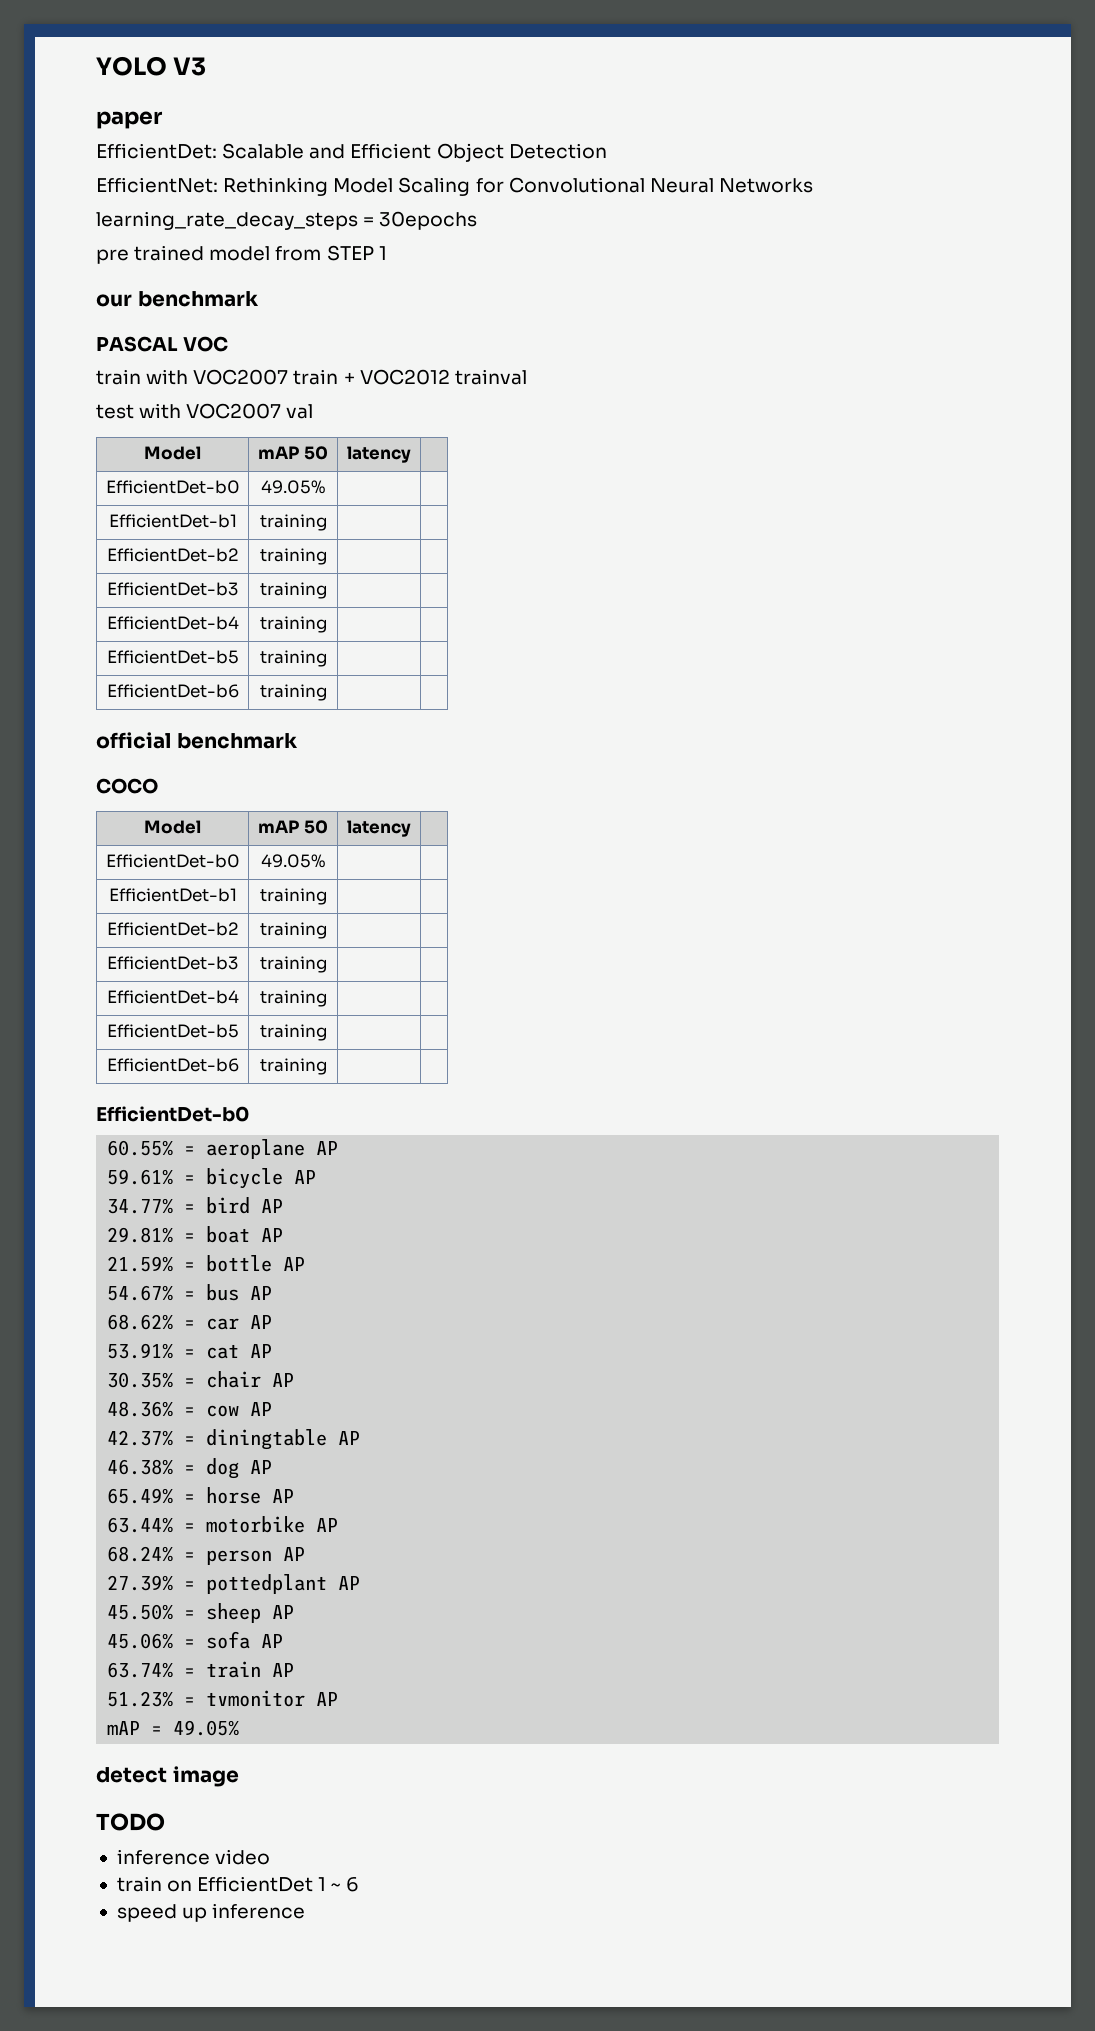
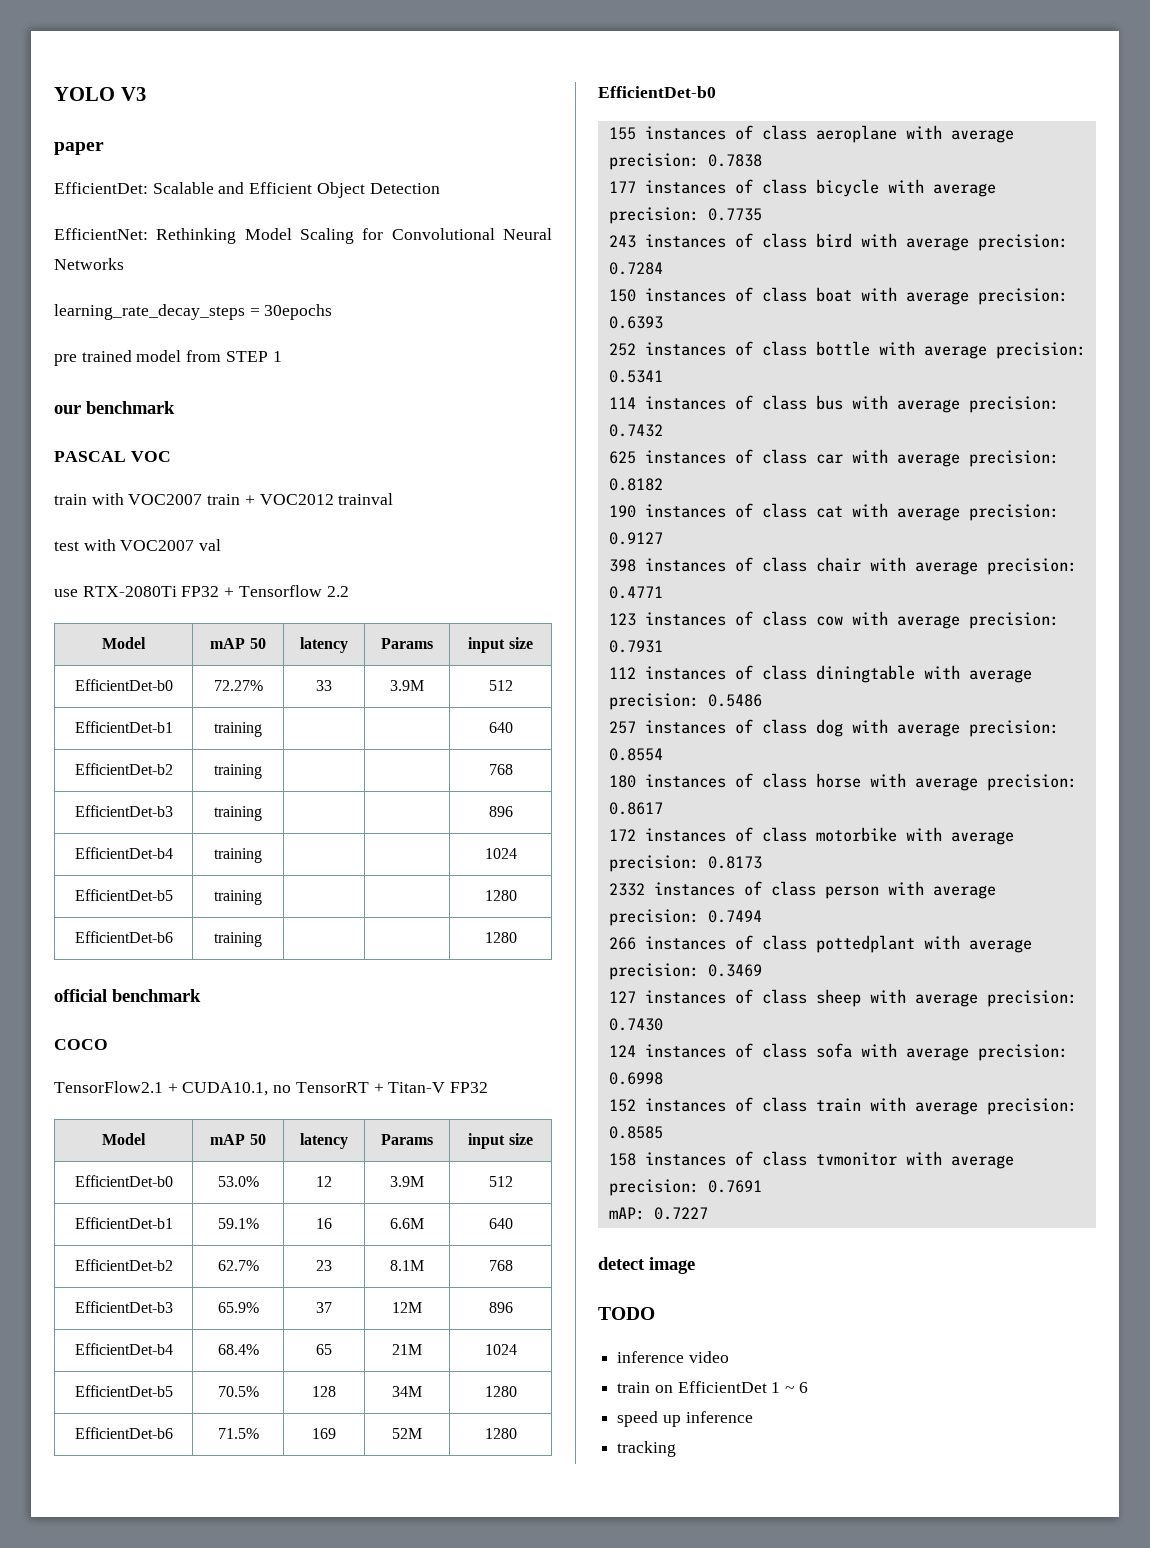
[144,446,201,460] [258,446,328,460] [347,446,411,463] [105,480,240,494] [261,480,325,494] [108,514,237,528] [259,514,327,531] [106,548,239,562] [259,548,327,565] [107,582,238,596] [259,582,327,599] [106,616,239,630] [259,616,327,633] [106,650,239,664] [259,650,327,667] [106,684,239,698] [259,684,327,701] // Model | mAP 50 | latency | // EfficientDet-b0 | 49.05% | | // EfficientDet-b1 | training | | // EfficientDet-b2 | training | | // EfficientDet-b3 | training | | // EfficientDet-b4 | training | | // EfficientDet-b5 | training | | // EfficientDet-b6 | training | | -> [54,585,349,597] [102,637,146,649] [210,638,266,649] [300,637,348,653] [381,638,433,649] [468,637,533,653] [74,679,173,691] [213,680,263,691] [316,680,332,691] [390,680,424,691] [488,680,513,691] [74,721,173,733] [214,722,262,737] [488,722,513,733] [74,763,173,775] [214,764,262,779] [488,764,513,775] [74,805,173,817] [214,806,262,821] [488,806,513,817] [74,847,173,859] [214,848,262,863] [484,848,517,859] [74,889,173,901] [214,890,262,905] [484,890,517,901] [74,931,173,943] [214,932,262,947] [484,932,517,943] // use RTX-2080Ti FP32 + Tensorflow 2.2 // Model | mAP 50 | latency | Params | input size // EfficientDet-b0 | 72.27% | 33 | 3.9M | 512 // EfficientDet-b1 | training | | | 640 // EfficientDet-b2 | training | | | 768 // EfficientDet-b3 | training | | | 896 // EfficientDet-b4 | training | | | 1024 // EfficientDet-b5 | training | | | 1280 // EfficientDet-b6 | training | | | 1280
[144,820,201,834] [258,820,328,834] [347,820,411,837] [105,854,240,868] [261,854,325,868] [108,888,237,902] [259,888,327,905] [106,922,239,936] [259,922,327,939] [107,956,238,970] [259,956,327,973] [106,990,239,1004] [259,990,327,1007] [106,1024,239,1038] [259,1024,327,1041] [106,1058,239,1072] [259,1058,327,1075] [96,1106,250,1122] [107,1139,339,1159] [107,1168,317,1189] [107,1197,284,1214] [107,1226,284,1243] [107,1255,306,1272] [107,1284,273,1301] [107,1314,273,1330] [107,1343,273,1359] [107,1371,295,1388] [107,1401,273,1417] [107,1429,361,1450] [107,1458,273,1479] [107,1487,295,1504] [107,1516,339,1533] [107,1546,306,1565] [107,1574,361,1594] [107,1603,295,1623] [107,1631,284,1649] [107,1661,295,1678] [107,1690,339,1707] [107,1720,240,1736] // Model | mAP 50 | latency | // EfficientDet-b0 | 49.05% | | // EfficientDet-b1 | training | | // EfficientDet-b2 | training | | // EfficientDet-b3 | training | | // EfficientDet-b4 | training | | // EfficientDet-b5 | training | | // EfficientDet-b6 | training | | // EfficientDet-b0 // 60.55% = aeroplane AP // 59.61% = bicycle AP // 34.77% = bird AP // 29.81% = boat AP // 21.59% = bottle AP // 54.67% = bus AP // 68.62% = car AP // 53.91% = cat AP // 30.35% = chair AP // 48.36% = cow AP // 42.37% = diningtable AP // 46.38% = dog AP // 65.49% = horse AP // 63.44% = motorbike AP // 68.24% = person AP // 27.39% = pottedplant AP // 45.50% = sheep AP // 45.06% = sofa AP // 63.74% = train AP // 51.23% = tvmonitor AP // mAP = 49.05% -> [54,1081,489,1096] [102,1133,146,1145] [210,1134,266,1145] [300,1133,348,1149] [381,1134,433,1145] [468,1133,533,1149] [74,1175,173,1187] [217,1176,259,1187] [316,1176,332,1187] [390,1176,424,1187] [488,1176,513,1187] [74,1217,173,1229] [217,1218,259,1229] [316,1218,332,1229] [390,1218,424,1229] [488,1218,513,1229] [74,1259,173,1271] [217,1260,259,1271] [316,1260,332,1271] [390,1260,424,1271] [488,1260,513,1271] [74,1301,173,1313] [217,1302,259,1313] [316,1302,332,1313] [392,1302,422,1313] [488,1302,513,1313] [74,1343,173,1355] [217,1344,259,1355] [316,1344,332,1355] [392,1344,422,1355] [484,1344,517,1355] [74,1385,173,1397] [217,1386,259,1397] [312,1386,336,1397] [392,1386,422,1397] [484,1386,517,1397] [74,1427,173,1439] [217,1428,259,1439] [312,1428,336,1439] [392,1428,422,1439] [484,1428,517,1439] [598,86,716,98] [608,125,1014,143] [608,153,762,170] [608,179,996,197] [608,207,762,224] [608,233,1068,251] [608,262,663,275] [608,287,1068,305] [608,316,663,329] [608,341,1086,359] [608,370,663,383] [608,395,1059,413] [608,424,663,437] [608,449,1059,467] [608,478,663,491] [608,503,1059,521] [608,532,663,545] [608,557,1077,575] [608,586,663,599] [608,611,1059,629] [608,640,663,653] [608,665,1032,683] [608,693,762,710] [608,719,1059,737] [608,748,663,761] [608,773,1077,791] [608,802,663,815] [608,827,1014,845] [608,855,762,872] [608,881,996,899] [608,909,762,926] [608,935,1032,953] [608,963,762,980] [608,989,1077,1007] [608,1018,663,1031] [608,1043,1068,1061] [608,1072,663,1085] [608,1097,1077,1115] [608,1126,663,1139] [608,1151,1014,1169] [608,1179,762,1196] [608,1207,708,1220] // TensorFlow2.1 + CUDA10.1, no TensorRT + Titan-V FP32 // Model | mAP 50 | latency | Params | input size // EfficientDet-b0 | 53.0% | 12 | 3.9M | 512 // EfficientDet-b1 | 59.1% | 16 | 6.6M | 640 // EfficientDet-b2 | 62.7% | 23 | 8.1M | 768 // EfficientDet-b3 | 65.9% | 37 | 12M | 896 // EfficientDet-b4 | 68.4% | 65 | 21M | 1024 // EfficientDet-b5 | 70.5% | 128 | 34M | 1280 // EfficientDet-b6 | 71.5% | 169 | 52M | 1280 // EfficientDet-b0 // 155 instances of class aeroplane with average precision: 0.7838 // 177 instances of class bicycle with average precision: 0.7735 // 243 instances of class bird with average precision: 0.7284 // 150 instances of class boat with average precision: 0.6393 // 252 instances of class bottle with average precision: 0.5341 // 114 instances of class bus with average precision: 0.7432 // 625 instances of class car with average precision: 0.8182 // 190 instances of class cat with average precision: 0.9127 // 398 instances of class chair with average precision: 0.4771 // 123 instances of class cow with average precision: 0.7931 // 112 instances of class diningtable with average precision: 0.5486 // 257 instances of class dog with average precision: 0.8554 // 180 instances of class horse with average precision: 0.8617 // 172 instances of class motorbike with average precision: 0.8173 // 2332 instances of class person with average precision: 0.7494 // 266 instances of class pottedplant with average precision: 0.3469 // 127 instances of class sheep with average precision: 0.7430 // 124 instances of class sofa with average precision: 0.6998 // 152 instances of class train with average precision: 0.8585 // 158 instances of class tvmonitor with average precision: 0.7691 // mAP: 0.7227
(306, 1911) none -> [617,1441,677,1457] // tracking

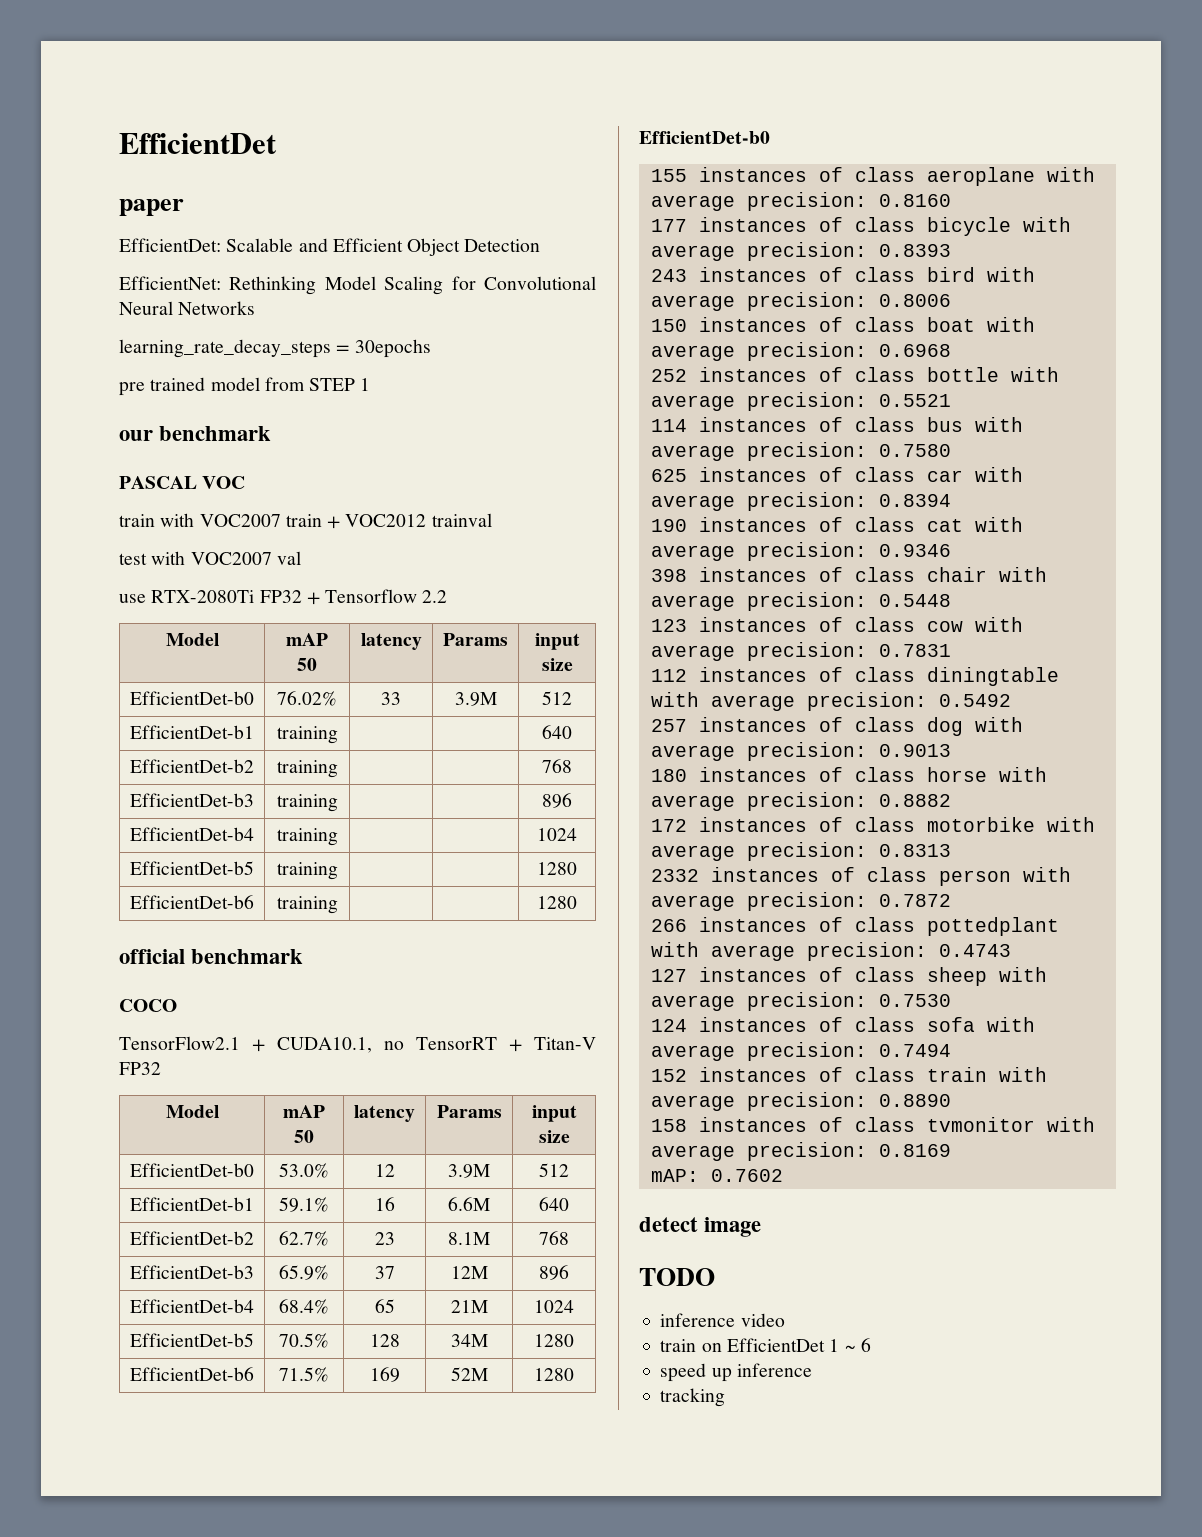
[54,87,146,101] YOLO V3 -> [119,133,277,154] EfficientDet
[213,680,263,691] 72.27% -> [277,691,337,706] 76.02%
[707,154,762,167] 0.7838 -> [878,194,951,207] 0.8160
[707,208,762,221] 0.7735 -> [878,244,951,257] 0.8393
[608,262,663,275] 0.7284 -> [878,294,951,307] 0.8006
[608,316,663,329] 0.6393 -> [878,344,951,357] 0.6968
[608,370,663,383] 0.5341 -> [878,394,951,407] 0.5521
[608,424,663,437] 0.7432 -> [878,444,951,457] 0.7580
[608,478,663,491] 0.8182 -> [878,494,951,507] 0.8394
[608,532,663,545] 0.9127 -> [878,544,951,557] 0.9346
[608,586,663,599] 0.4771 -> [878,594,951,607] 0.5448
[608,640,663,653] 0.7931 -> [878,644,951,657] 0.7831
[707,694,762,707] 0.5486 -> [938,694,1011,707] 0.5492
[608,748,663,761] 0.8554 -> [878,744,951,757] 0.9013
[608,802,663,815] 0.8617 -> [878,794,951,807] 0.8882
[707,856,762,869] 0.8173 -> [878,844,951,857] 0.8313
[707,910,762,923] 0.7494 -> [878,894,951,907] 0.7872
[707,964,762,977] 0.3469 -> [938,944,1011,957] 0.4743
[608,1018,663,1031] 0.7430 -> [878,994,951,1007] 0.7530
[608,1072,663,1085] 0.6998 -> [878,1044,951,1057] 0.7494
[608,1126,663,1139] 0.8585 -> [878,1094,951,1107] 0.8890
[707,1180,762,1193] 0.7691 -> [878,1144,951,1157] 0.8169
[653,1207,708,1220] 0.7227 -> [710,1169,783,1182] 0.7602

